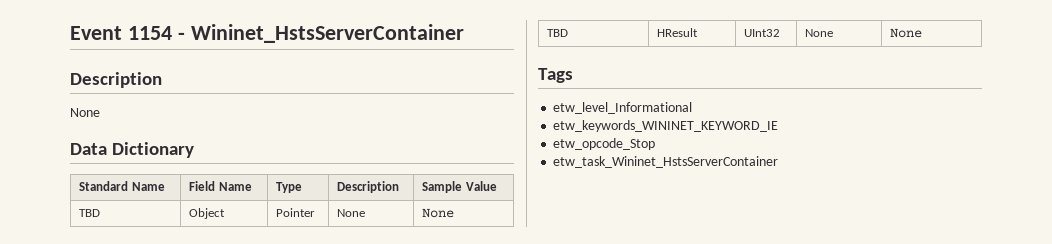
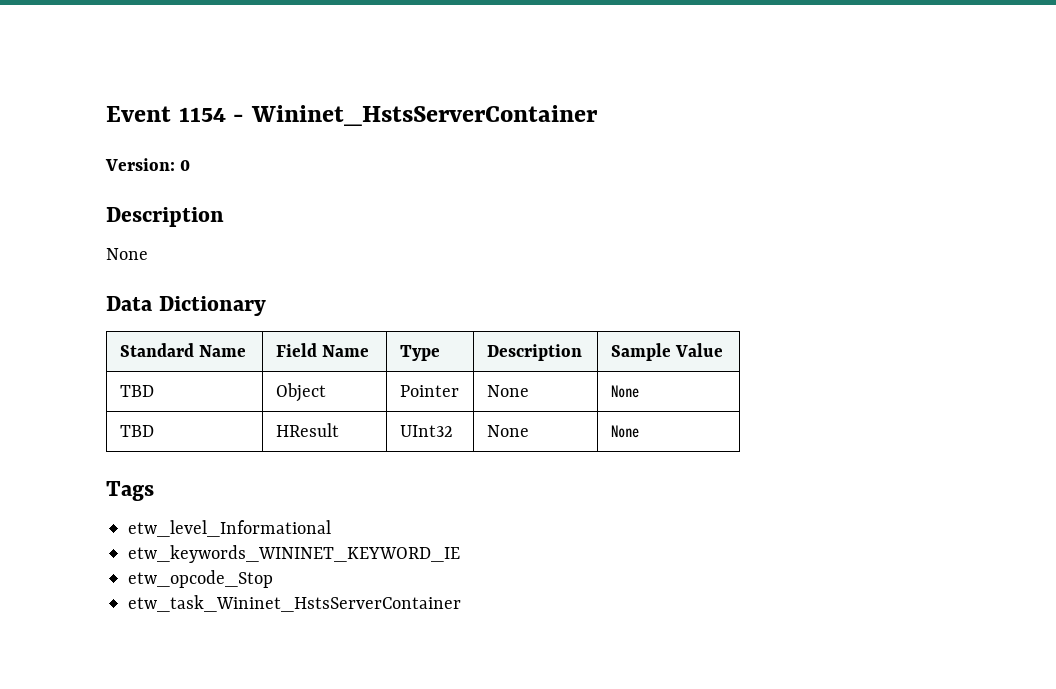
(464, 33) none -> [105,158,191,171] // Version: 0

